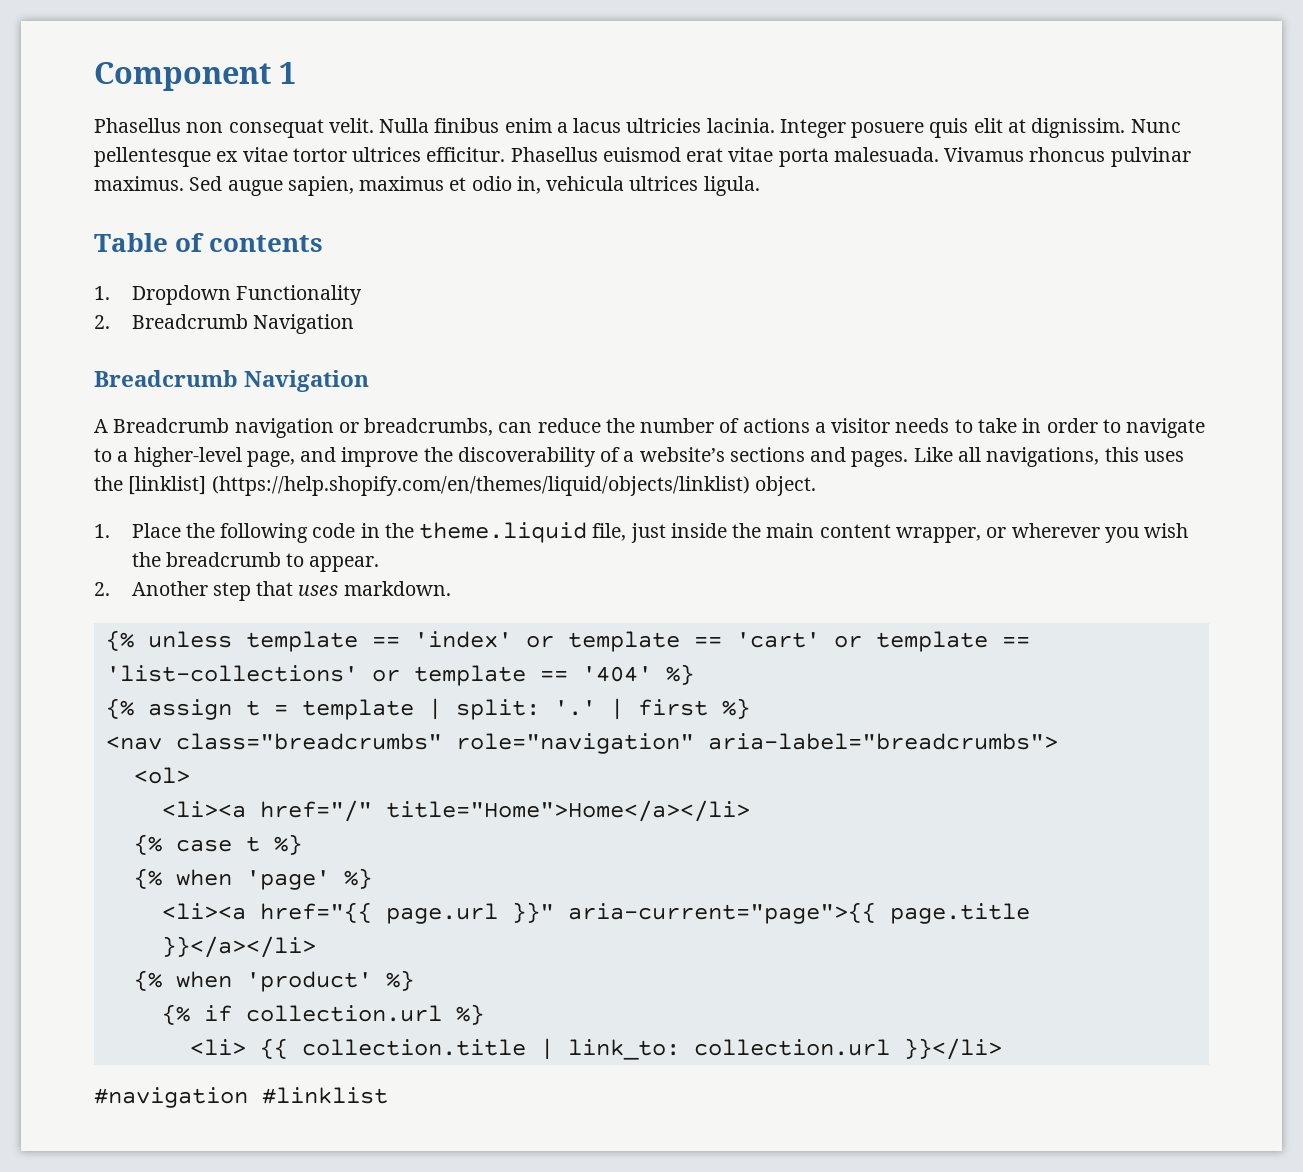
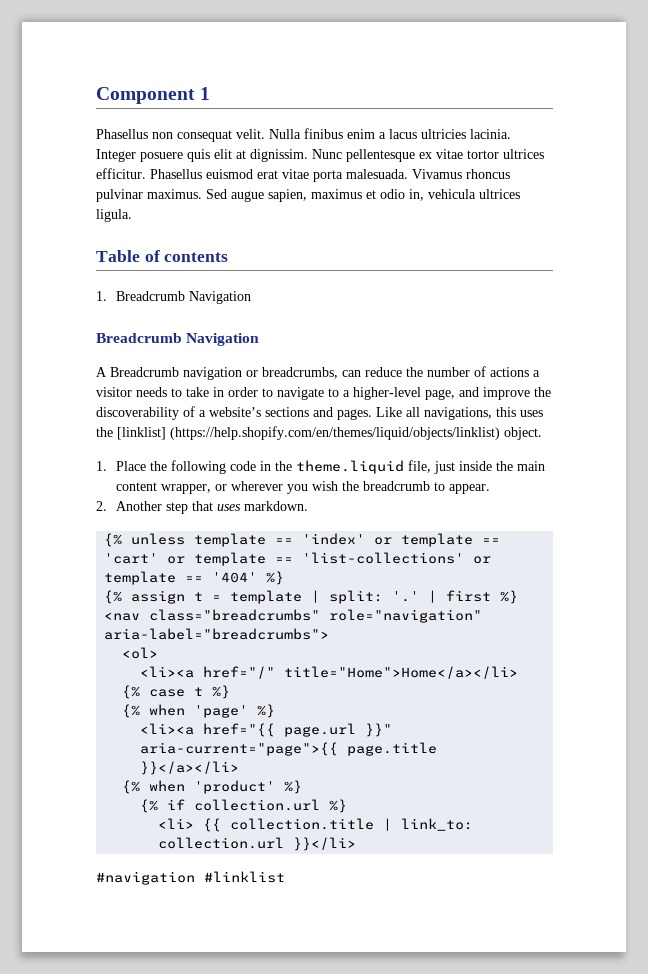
[131,285,362,305] [94,315,110,329] Dropdown Functionality // 2. -> (107, 296) none

